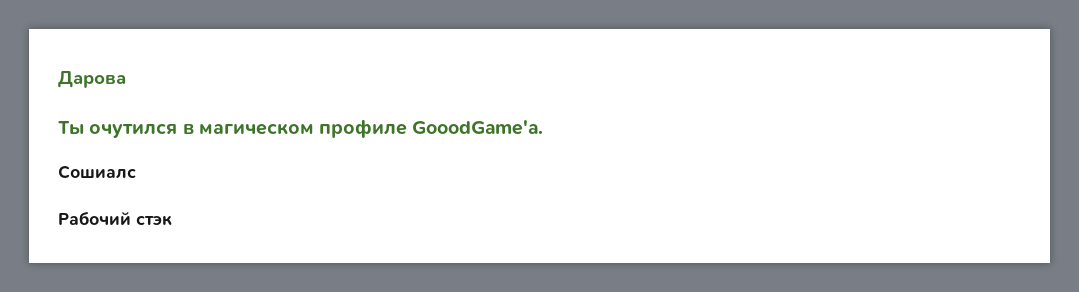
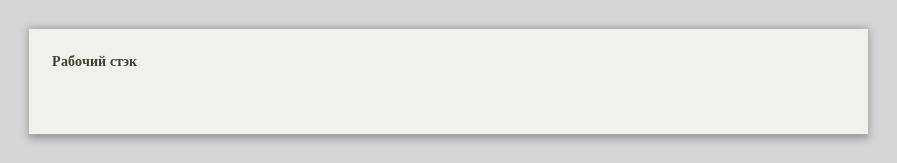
[58,71,126,88] [58,119,544,138] [58,165,136,179] Дарова // Ты очутился в магическом профиле GooodGame'a. // Сошиалс // -> (52, 60) none

